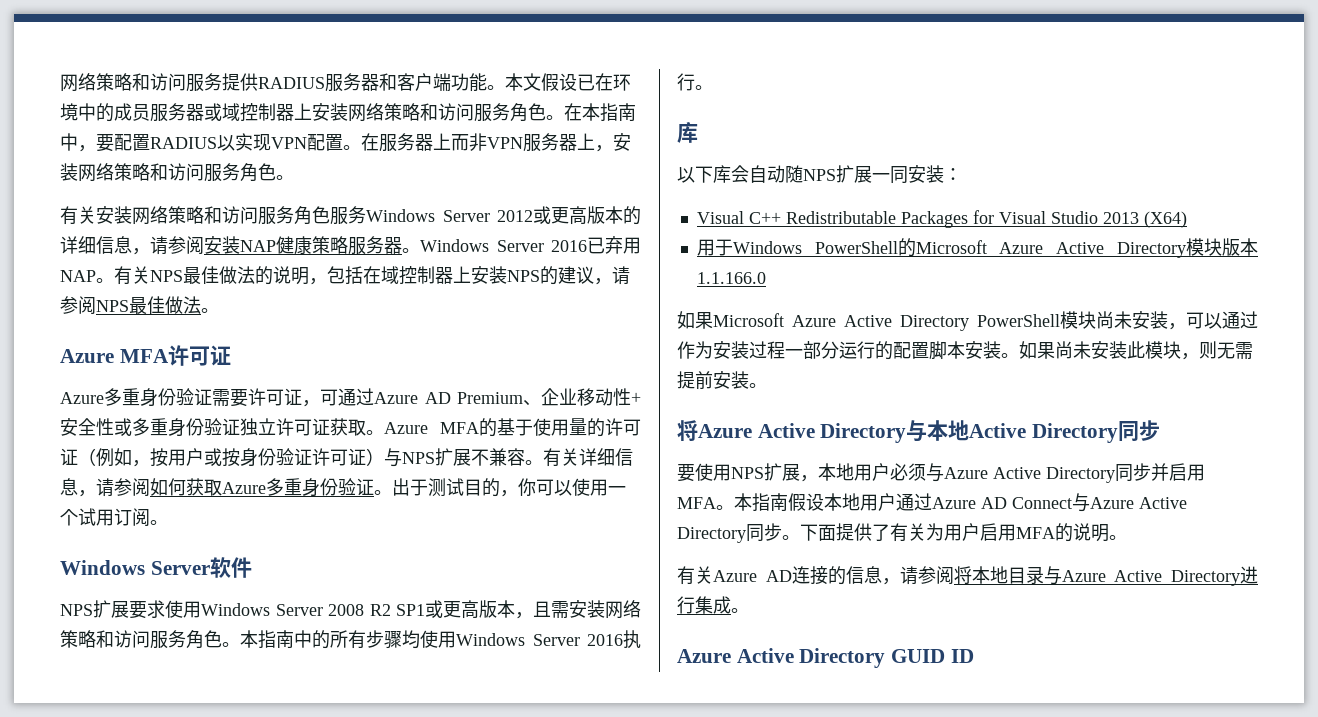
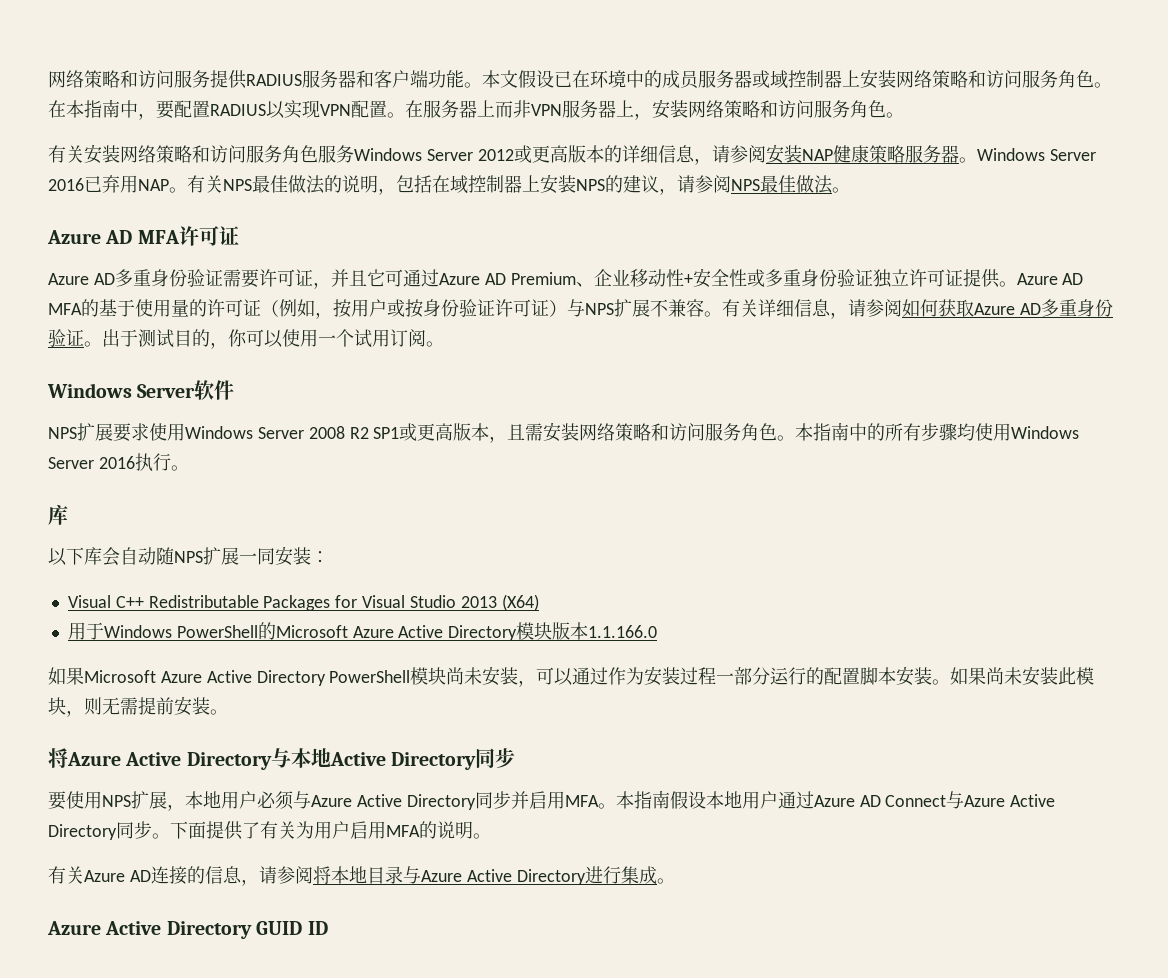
(114, 356) none -> [105,230,133,244] AD
(104, 398) none -> [93,273,115,285] AD
(320, 403) none -> [330,269,385,287] 并且它
[330,418,428,436] 获取。Azure -> [962,269,1084,288] 提供。Azure AD
(266, 488) none -> [1019,303,1041,315] AD

